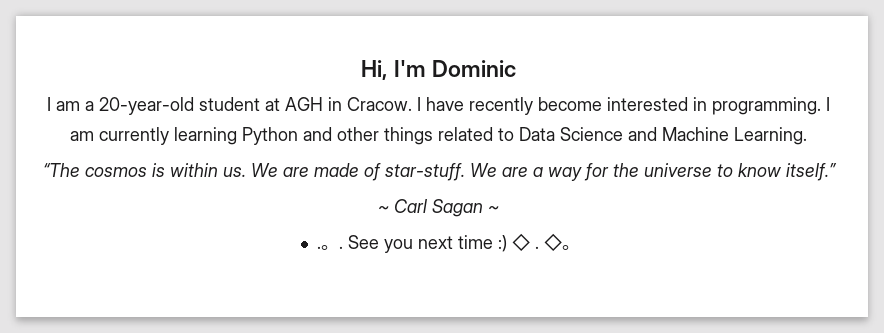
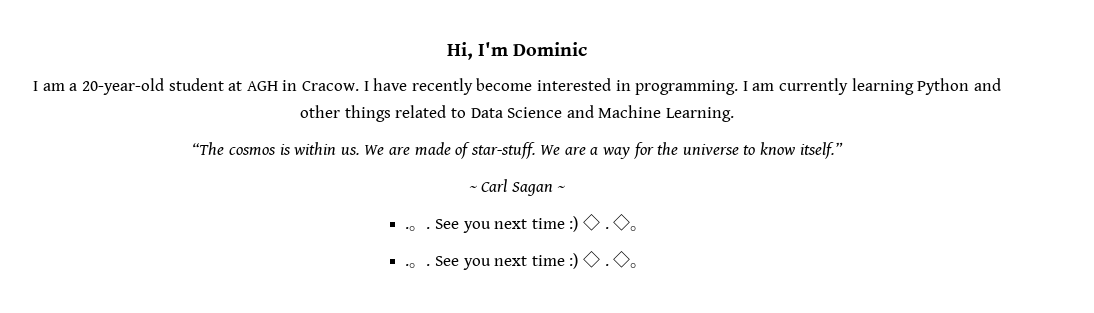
(580, 247) none -> [405,251,648,270] // .。. See you next time :) ◇ . ◇。

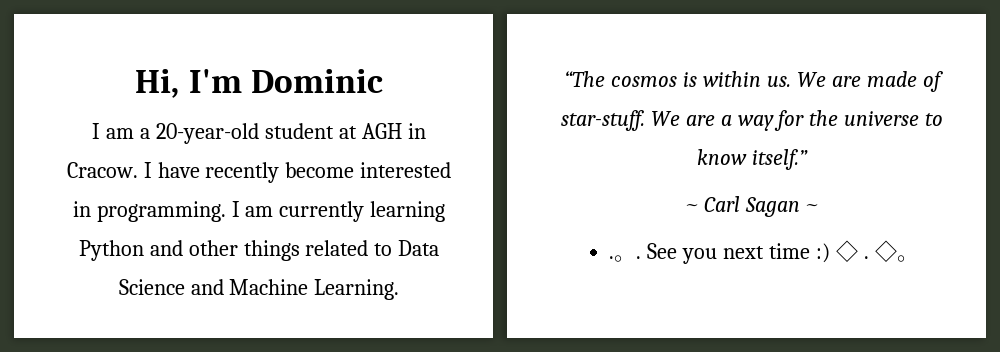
[405,251,648,270] // .。. See you next time :) ◇ . ◇。 -> (919, 258) none

